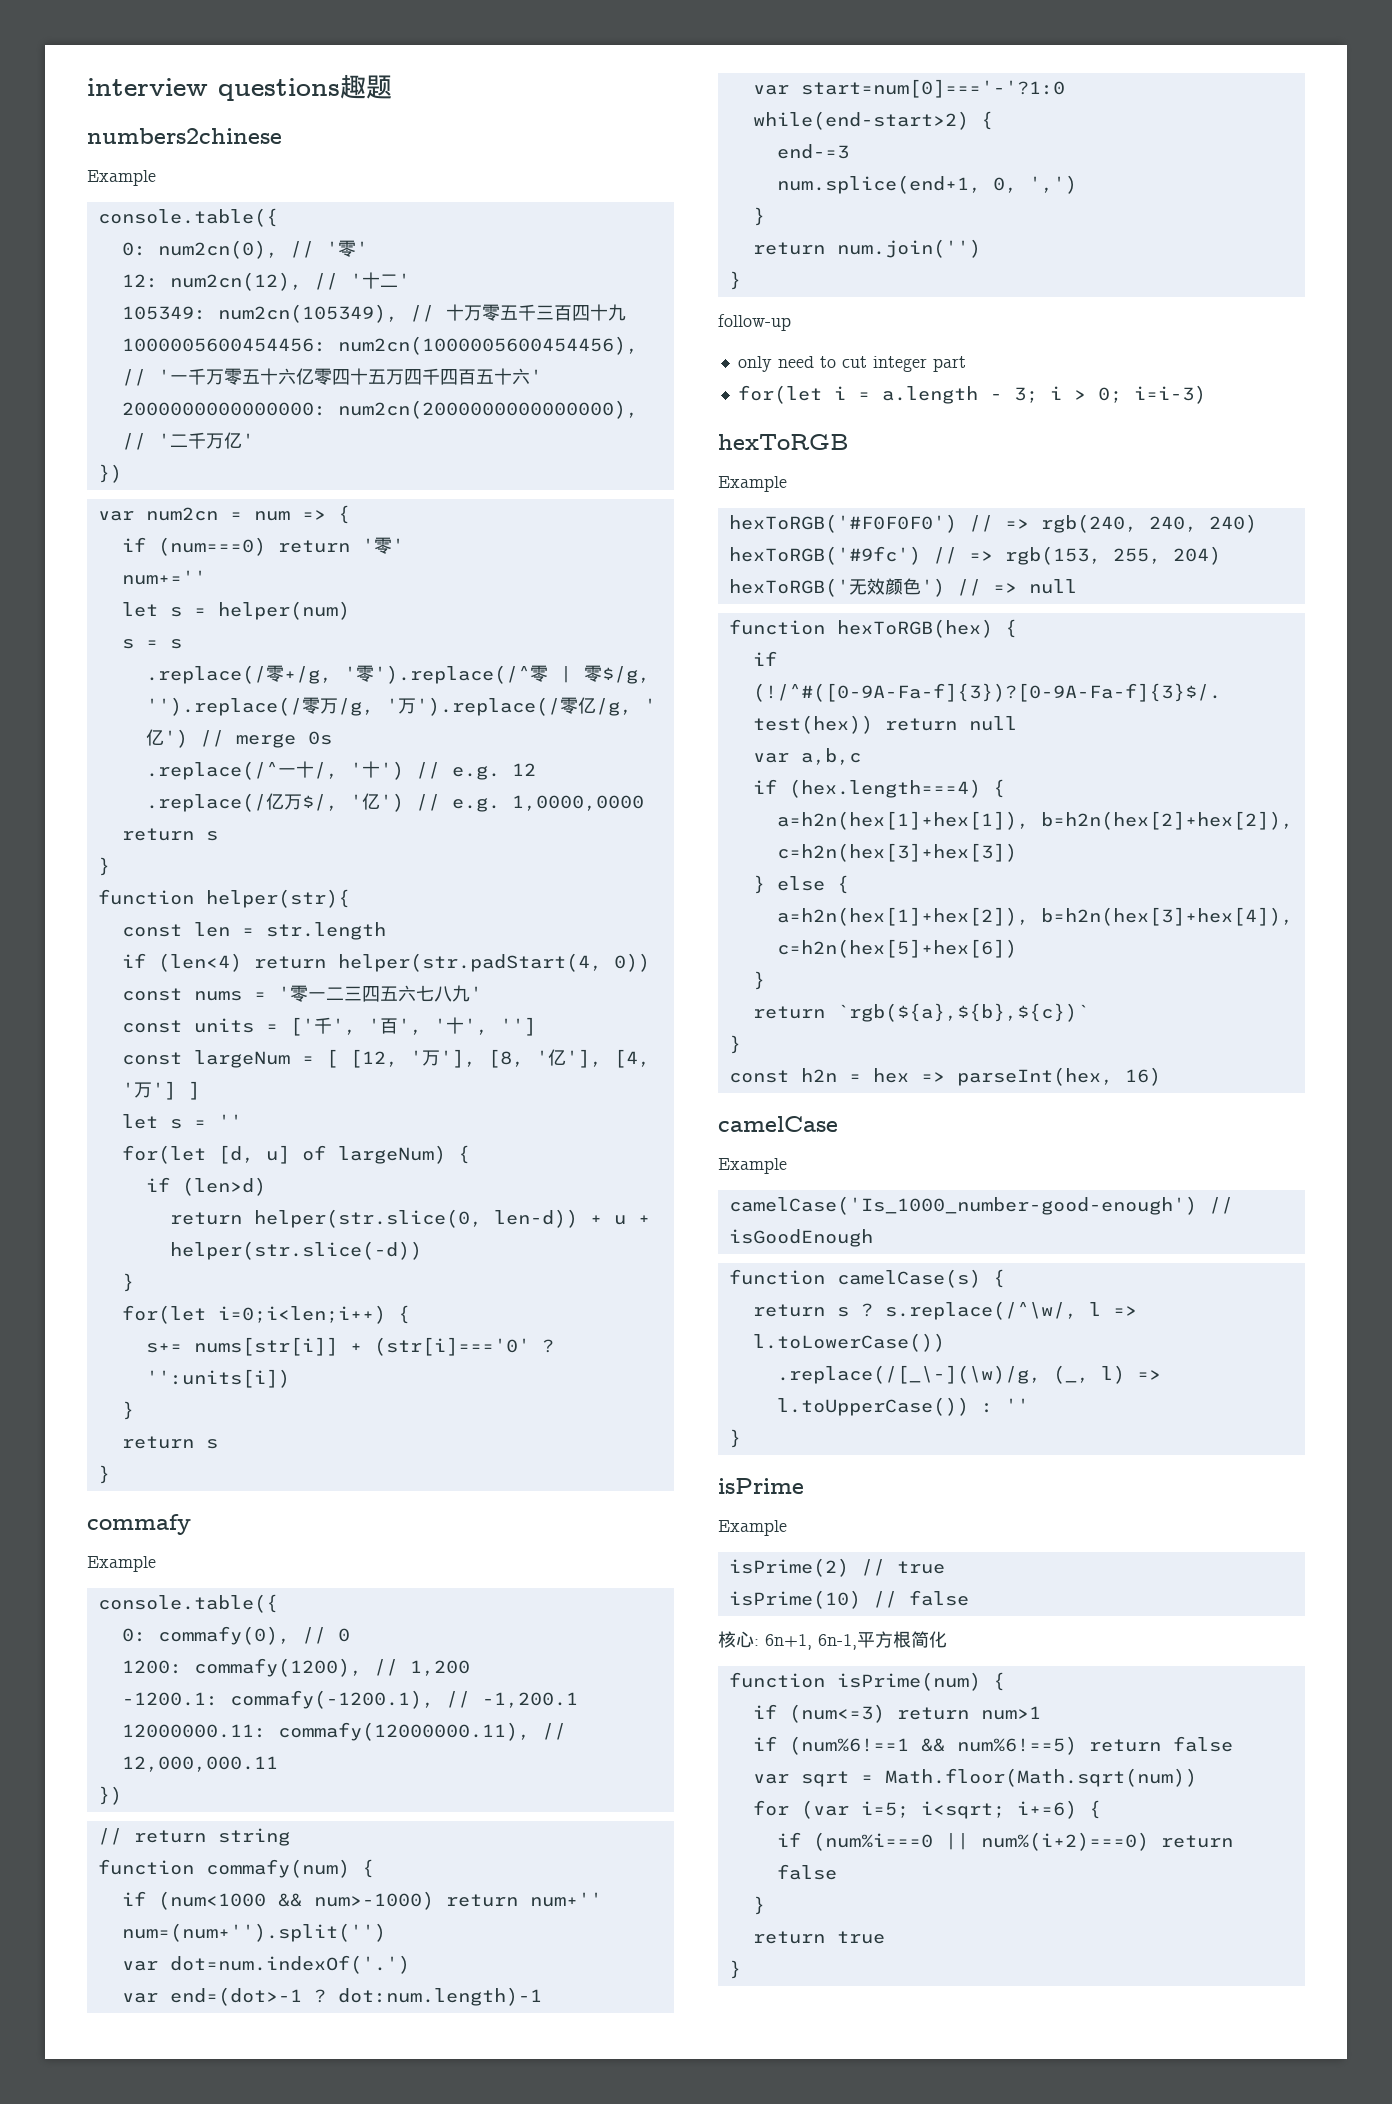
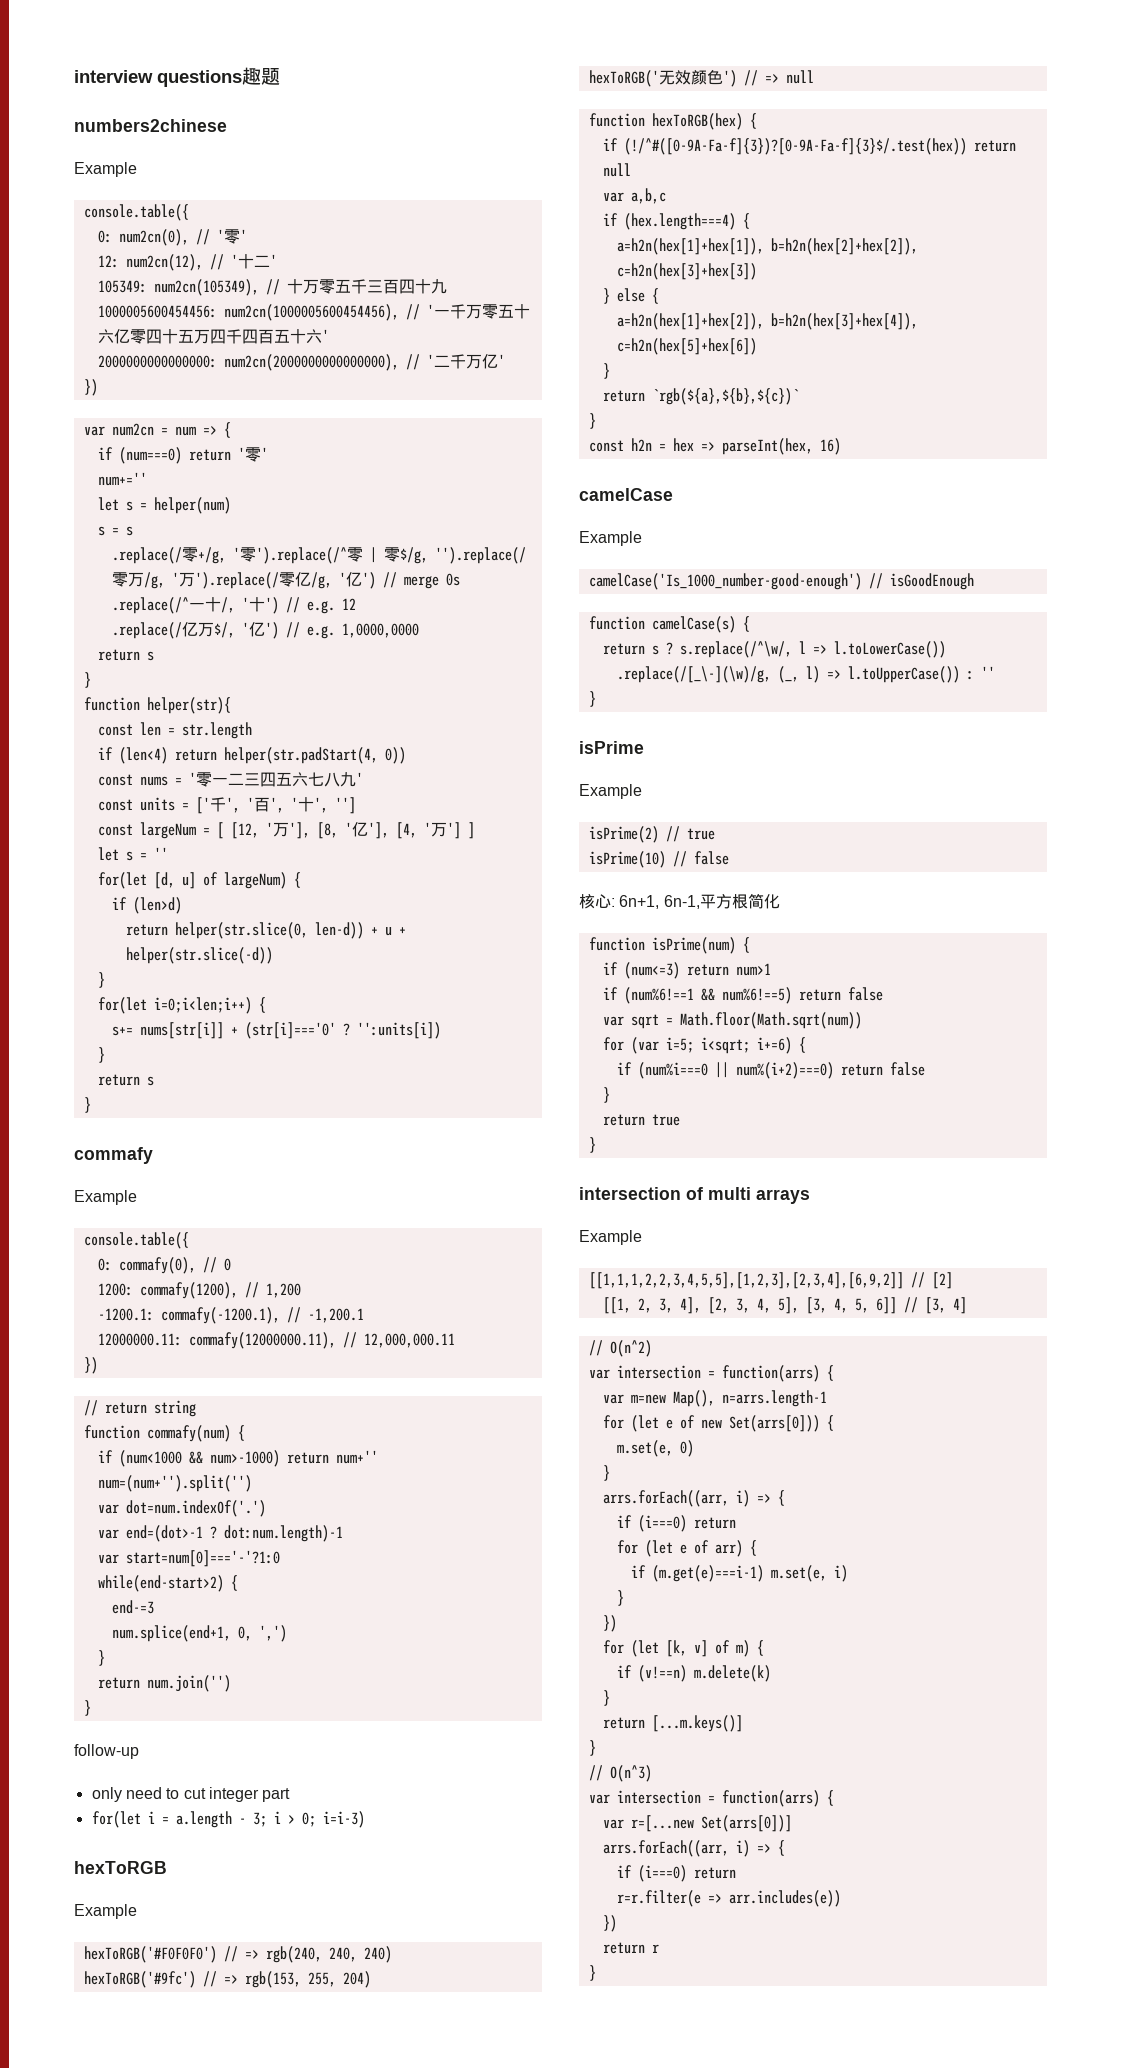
(741, 1969) none -> [579,1187,810,1204] [579,1230,642,1245] [588,1272,953,1289] [602,1297,967,1314] [588,1340,652,1357] [588,1365,834,1382] [602,1390,827,1407] [602,1415,834,1432] [616,1440,694,1457] [602,1465,610,1481] [602,1490,785,1507] [616,1515,736,1532] [616,1540,757,1557] [630,1565,848,1582] [616,1590,624,1606] [602,1615,617,1632] [602,1640,764,1657] [616,1665,771,1682] [602,1690,610,1706] [602,1715,743,1732] [588,1740,596,1756] [588,1765,652,1782] [588,1790,834,1807] [602,1815,792,1832] [602,1840,785,1857] [616,1865,736,1882] [616,1890,841,1907] [602,1915,617,1932] [602,1942,659,1954] [588,1965,596,1981] // intersection of multi arrays // Example // [[1,1,1,2,2,3,4,5,5],[1,2,3],[2,3,4],[6,9,2]] // [2] // [[1, 2, 3, 4], [2, 3, 4, 5], [3, 4, 5, 6]] // [3, 4] // // O(n^2) // var intersection = function(arrs) { // var m=new Map(), n=arrs.length-1 // for (let e of new Set(arrs[0])) { // m.set(e, 0) // } // arrs.forEach((arr, i) => { // if (i===0) return // for (let e of arr) { // if (m.get(e)===i-1) m.set(e, i) // } // }) // for (let [k, v] of m) { // if (v!==n) m.delete(k) // } // return [...m.keys()] // } // // O(n^3) // var intersection = function(arrs) { // var r=[...new Set(arrs[0])] // arrs.forEach((arr, i) => { // if (i===0) return // r=r.filter(e => arr.includes(e)) // }) // return r // }

